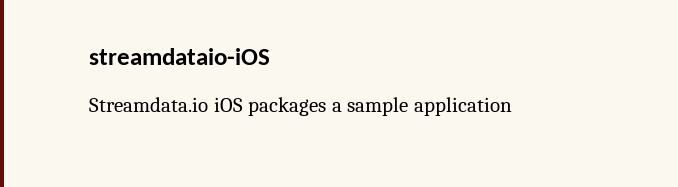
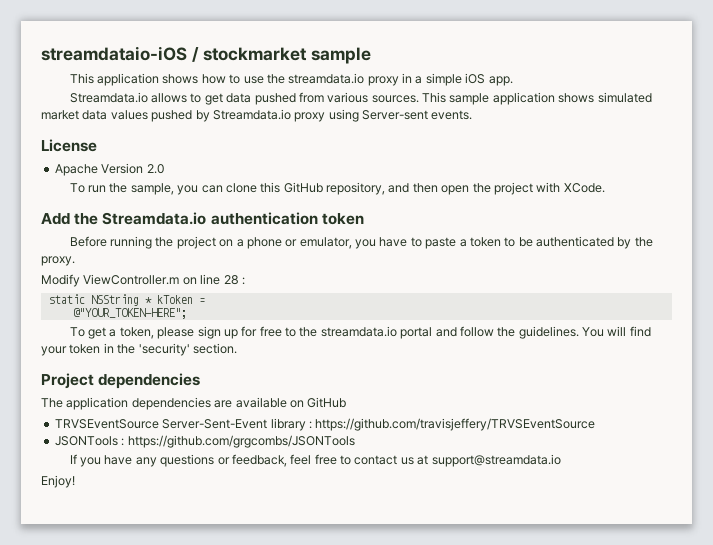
[89,97,512,116] // Streamdata.io iOS packages a sample application -> [191,47,372,64] [69,73,513,86] [69,92,652,105] [41,109,473,122] [41,139,97,152] [54,163,164,176] [69,182,605,195] [41,212,364,225] [69,236,653,249] [41,256,75,266] [41,274,245,287] [48,294,205,306] [72,308,187,319] [69,326,651,339] [41,343,237,356] [41,373,201,389] [41,397,347,410] [54,418,596,431] [54,435,355,448] [69,454,561,467] [41,475,75,488] / stockmarket sample // This application shows how to use the streamdata.io proxy in a simple iOS app. // Streamdata.io allows to get data pushed from various sources. This sample application shows simulated market data values pushed by Streamdata.io proxy using Server-sent events. // License // Apache Version 2.0 // To run the sample, you can clone this GitHub repository, and then open the project with XCode. // Add the Streamdata.io authentication token // Before running the project on a phone or emulator, you have to paste a token to be authenticated by the proxy. // Modify ViewController.m on line 28 : // static NSString * kToken = // @"YOUR_TOKEN-HERE"; // To get a token, please sign up for free to the streamdata.io portal and follow the guidelines. You will find your token in the 'security' section. // Project dependencies // The application dependencies are available on GitHub // TRVSEventSource Server-Sent-Event library : https://github.com/travisjeffery/TRVSEventSource // JSONTools : https://github.com/grgcombs/JSONTools // If you have any questions or feedback, feel free to contact us at support@streamdata.io // Enjoy!

